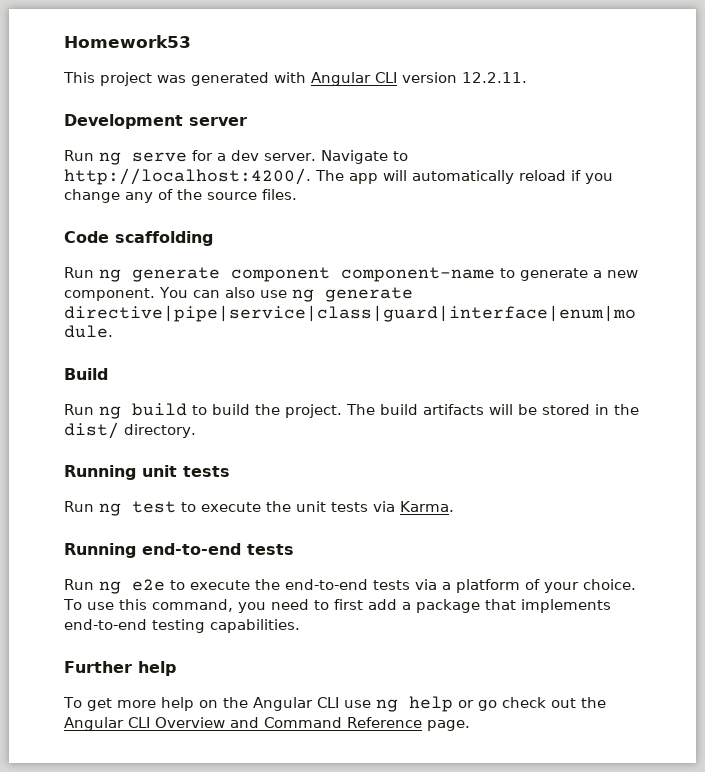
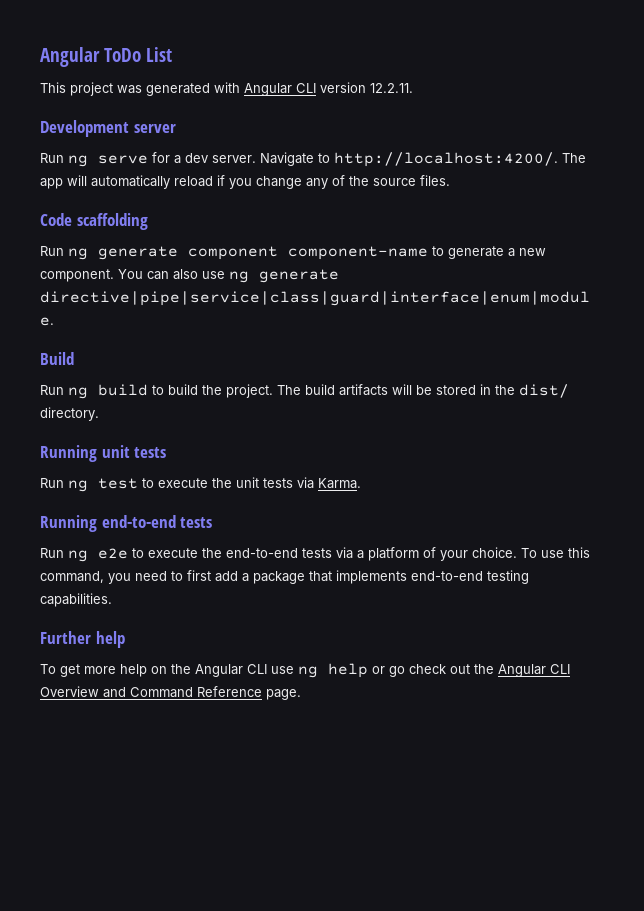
[64,35,191,48] Homework53 -> [40,47,173,67] Angular ToDo List

